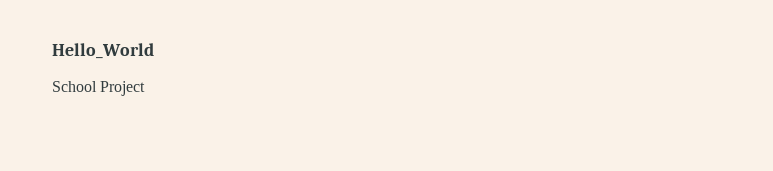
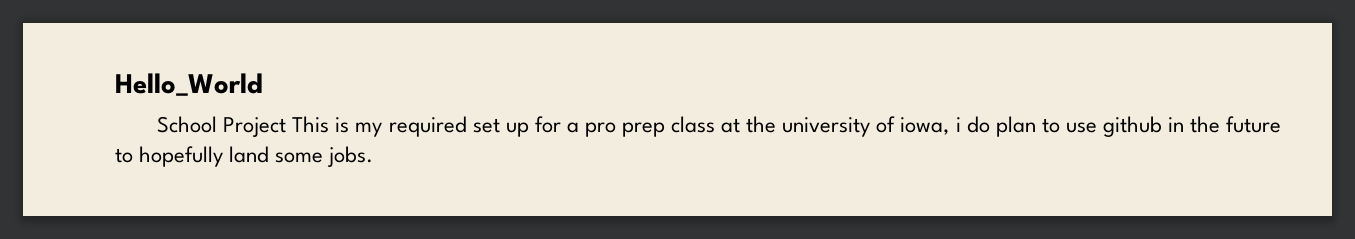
(146, 88) none -> [292,116,1282,137] [115,146,374,167] This is my required set up for a pro prep class at the university of iowa, i do plan to use github in the future to hopefully land some jobs.

